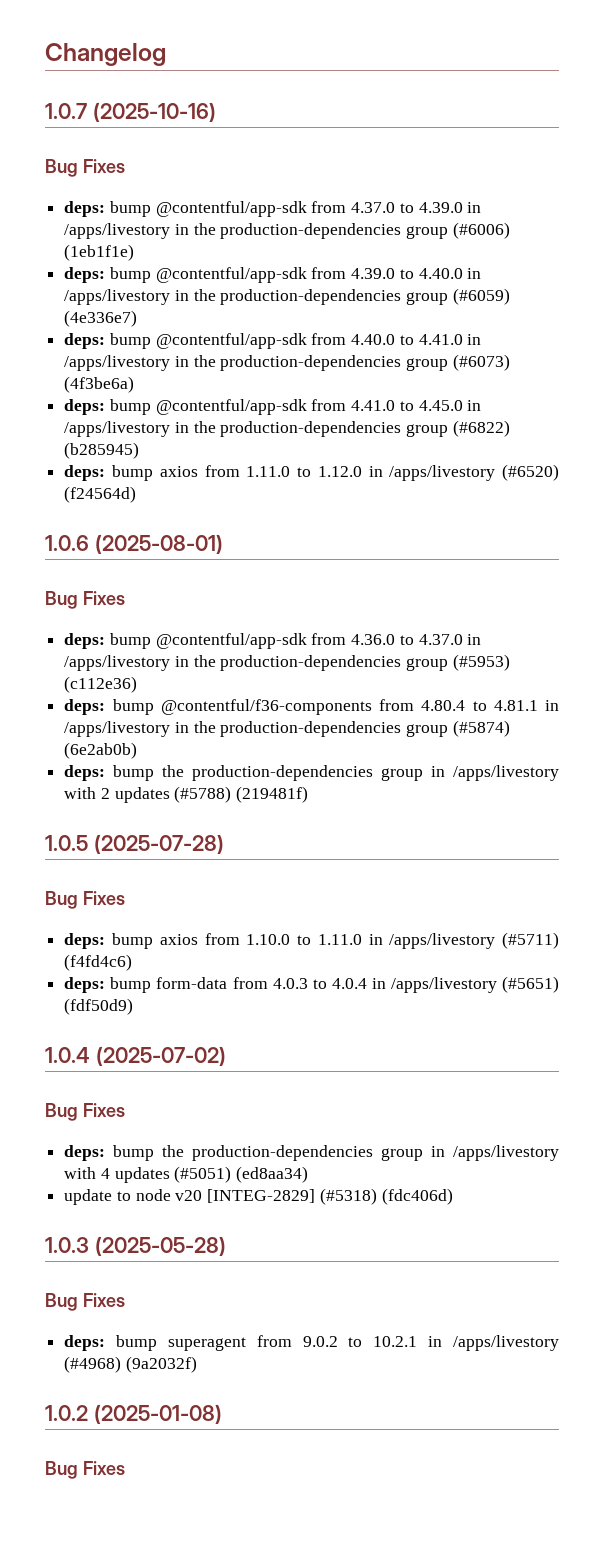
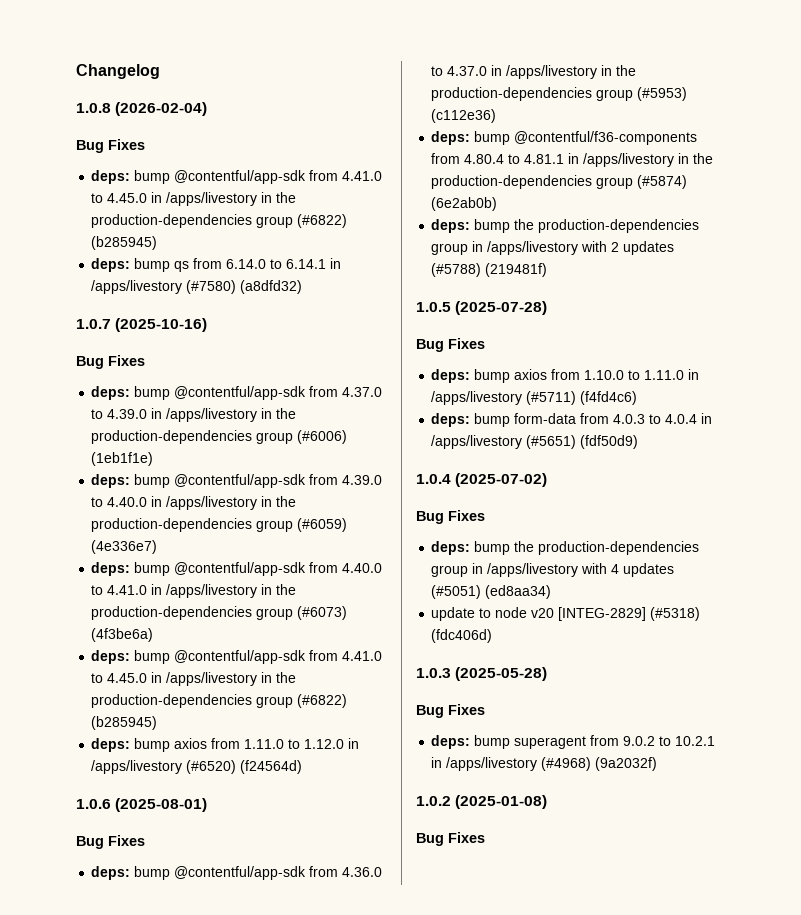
(166, 54) none -> [76,102,208,116] [76,139,145,153] [91,170,383,184] [91,192,297,206] [91,214,348,228] [91,236,158,250] [91,258,342,272] [91,280,303,294] // 1.0.8 (2026-02-04) // Bug Fixes // deps: bump @contentful/app-sdk from 4.41.0 to 4.45.0 in /apps/livestory in the production-dependencies group (#6822) (b285945) // deps: bump qs from 6.14.0 to 6.14.1 in /apps/livestory (#7580) (a8dfd32)

